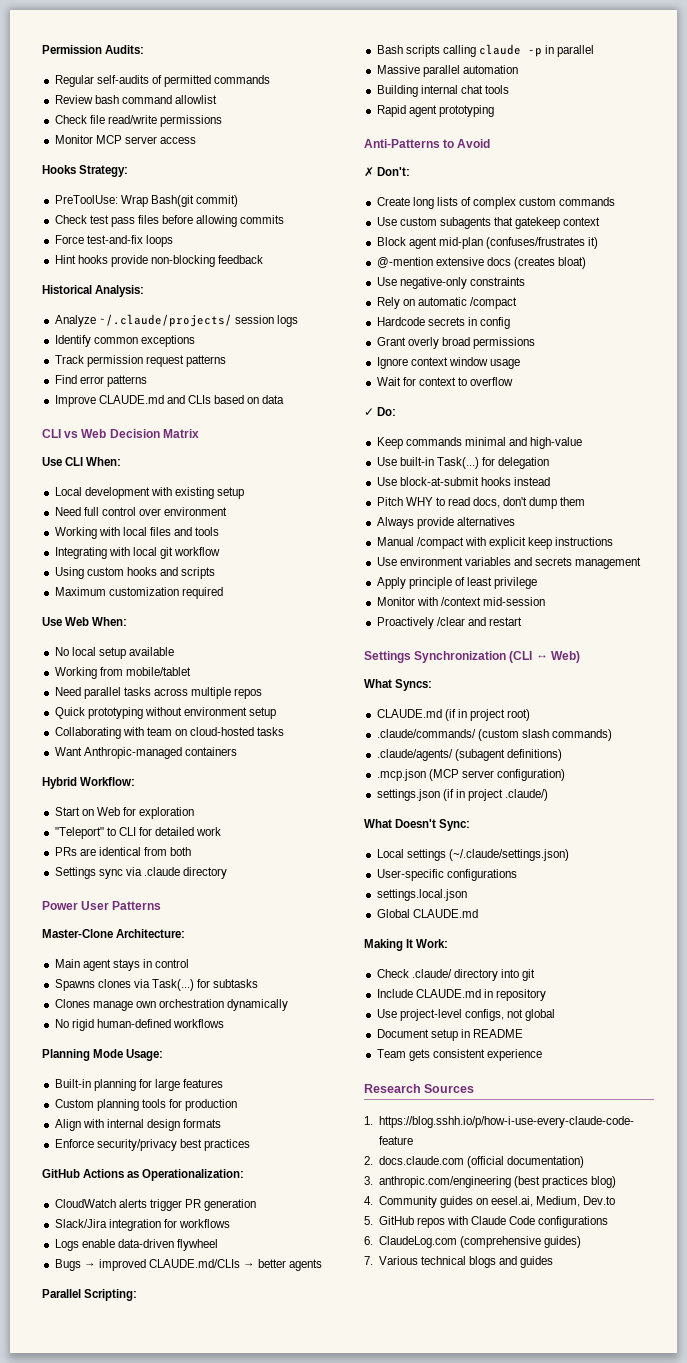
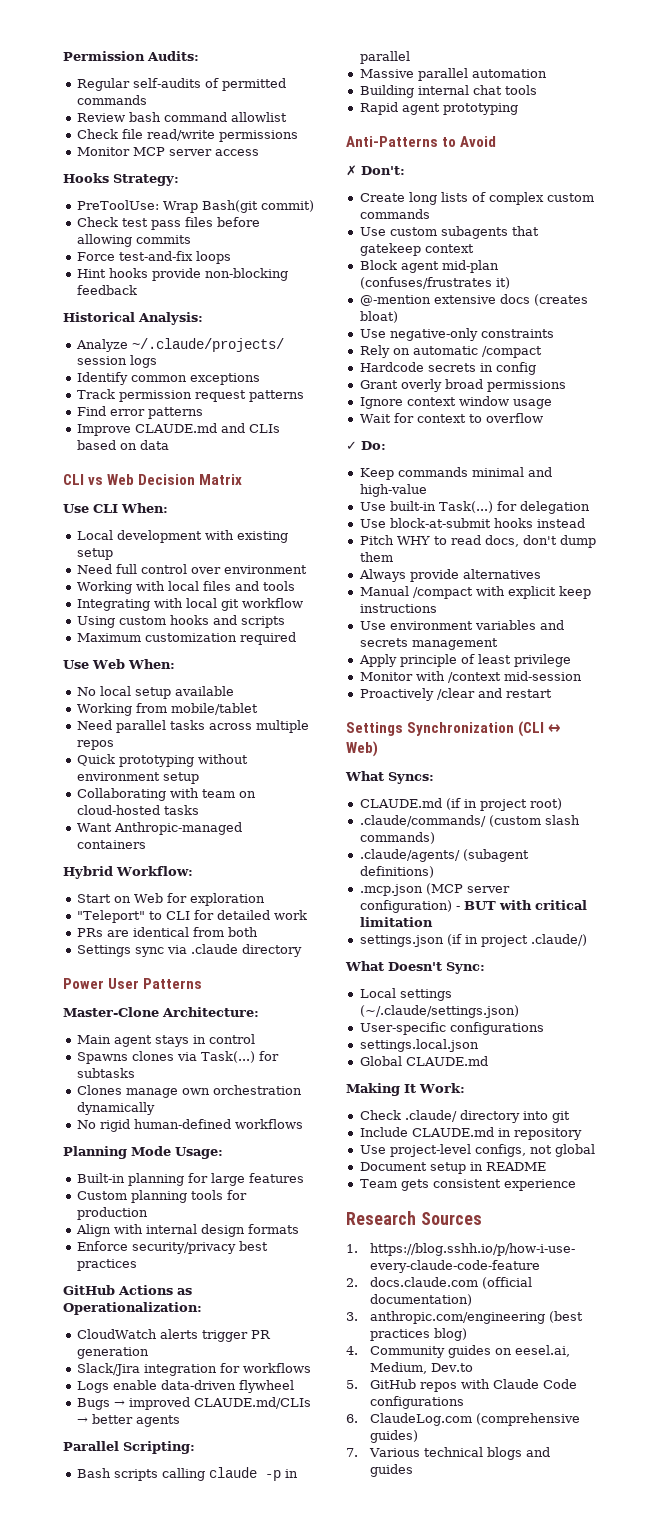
(565, 775) none -> [455,900,587,910] [359,917,433,927] - BUT with critical limitation

